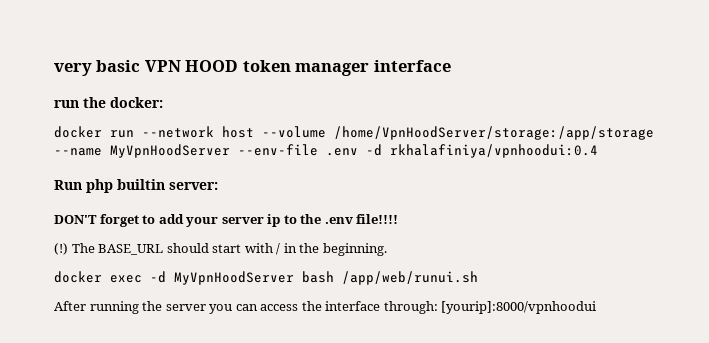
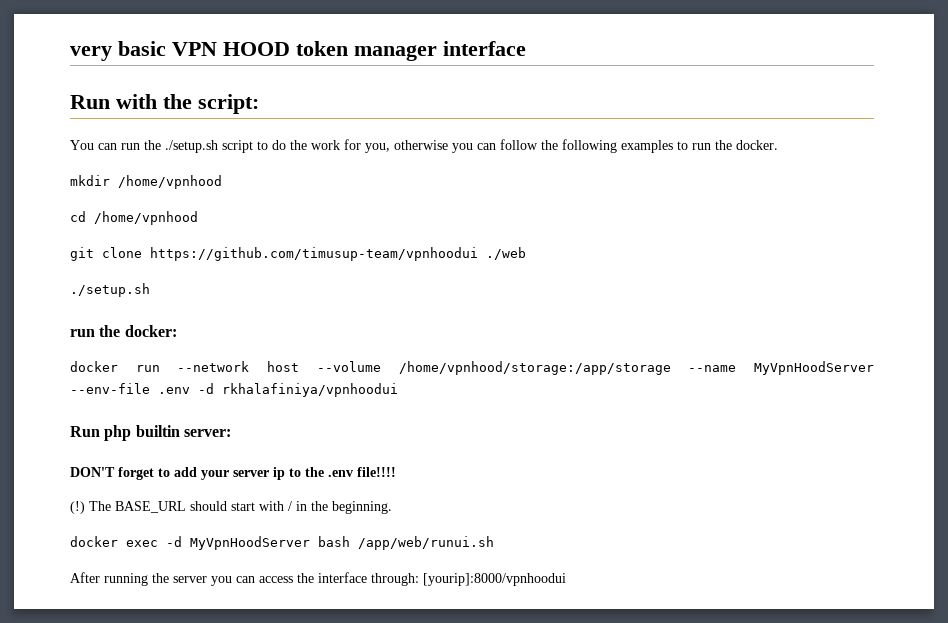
(451, 66) none -> [70,94,259,114] [70,139,778,153] [70,175,222,189] [70,211,198,225] [70,247,526,261] [70,283,150,297] // Run with the script: // You can run the ./setup.sh script to do the work for you, otherwise you can follow the following examples to run the docker. // mkdir /home/vpnhood // cd /home/vpnhood // git clone https://github.com/timusup-team/vpnhoodui ./web // ./setup.sh
[334,126,654,140] /home/VpnHoodServer/storage:/app/storage -> [398,361,671,375] /home/vpnhood/storage:/app/storage
[390,144,598,158] rkhalafiniya/vpnhoodui:0.4 -> [222,383,398,397] rkhalafiniya/vpnhoodui

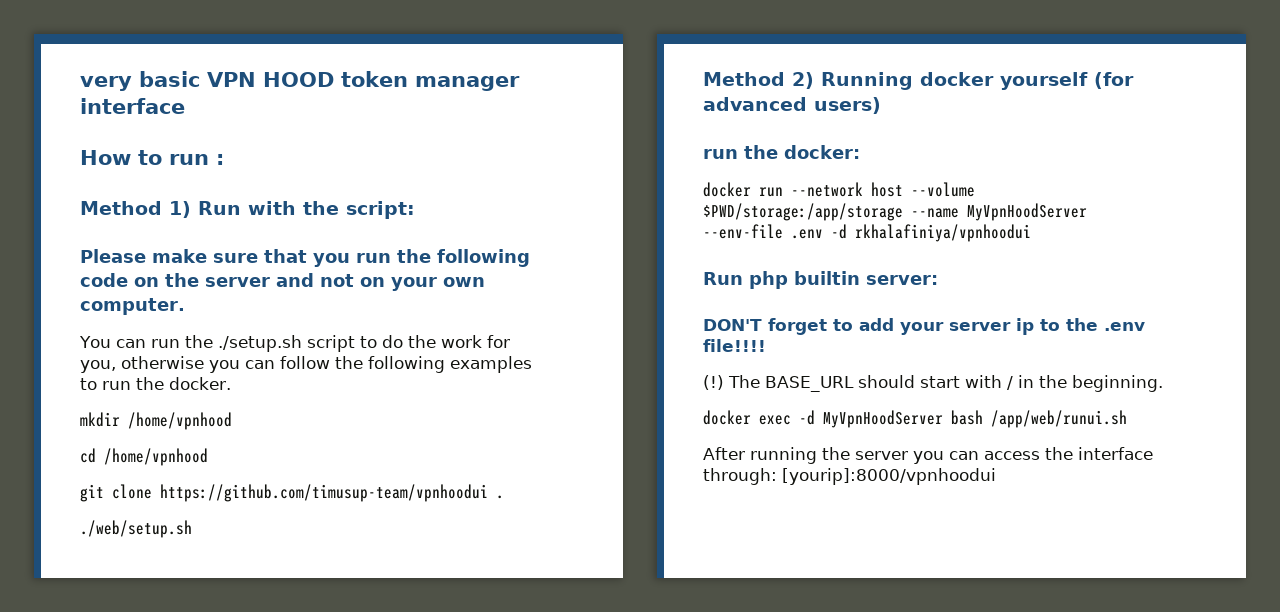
[70,94,259,114] Run with the script: -> [80,150,224,165] [80,201,415,219] [80,249,530,267] [80,273,485,291] [80,298,185,315] How to run : // Method 1) Run with the script: // Please make sure that you run the following code on the server and not on your own computer.
[486,247,526,260] [70,283,150,297] ./web // ./setup.sh -> [496,495,504,499] [80,520,192,538] [703,72,1134,90] [703,97,881,114] . // ./web/setup.sh // Method 2) Running docker yourself (for advanced users)
[398,361,671,375] /home/vpnhood/storage:/app/storage -> [703,203,903,221] $PWD/storage:/app/storage

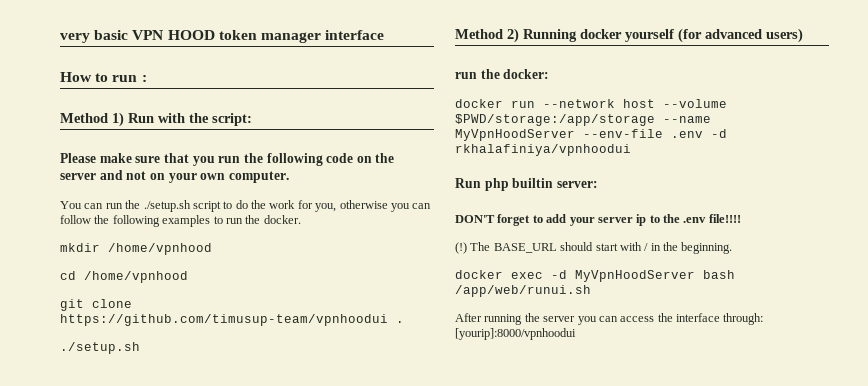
[80,520,192,538] ./web/setup.sh -> [60,342,140,354] ./setup.sh

